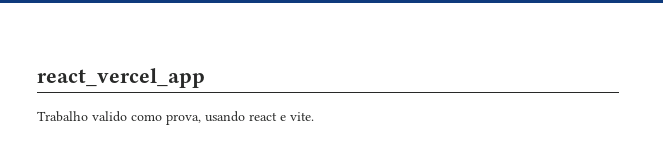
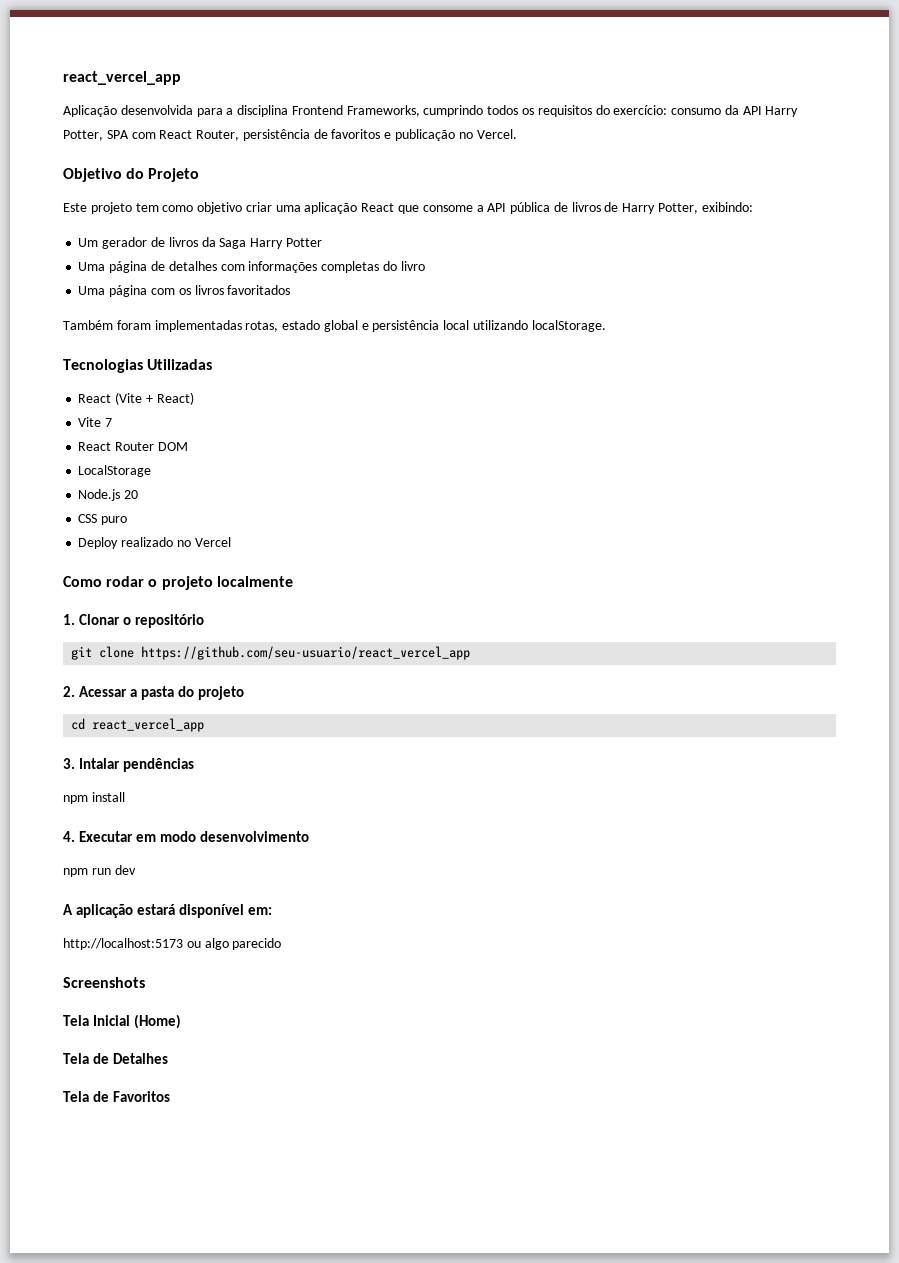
[37,68,205,88] [37,111,314,125] react_vercel_app // Trabalho valido como prova, usando react e vite. -> [63,71,181,85] [63,105,799,117] [63,129,517,141] [63,168,200,182] [63,202,753,214] [78,237,322,249] [78,261,425,273] [78,285,291,297] [63,320,606,332] [63,359,213,373] [78,392,194,405] [78,417,113,427] [78,442,188,451] [78,465,152,477] [78,489,139,501] [78,514,128,525] [78,537,231,549] [63,576,293,590] [63,614,204,628] [71,646,471,660] [63,686,244,700] [71,718,205,732] [63,758,194,772] [63,792,125,804] [63,831,309,842] [63,865,136,877] [63,904,272,918] [63,938,282,950] [63,977,145,988] [63,1014,181,1029] [63,1053,168,1064] [63,1091,170,1102] react_vercel_app // Aplicação desenvolvida para a disciplina Frontend Frameworks, cumprindo todos os requisitos do exercício: consumo da API Harry Potter, SPA com React Router, persistência de favoritos e publicação no Vercel. // Objetivo do Projeto // Este projeto tem como objetivo criar uma aplicação React que consome a API pública de livros de Harry Potter, exibindo: // Um gerador de livros da Saga Harry Potter // Uma página de detalhes com informações completas do livro // Uma página com os livros favoritados // Também foram implementadas rotas, estado global e persistência local utilizando localStorage. // Tecnologias Utilizadas // React (Vite + React) // Vite 7 // React Router DOM // LocalStorage // Node.js 20 // CSS puro // Deploy realizado no Vercel // Como rodar o projeto localmente // 1. Clonar o repositório // git clone https://github.com/seu-usuario/react_vercel_app // 2. Acessar a pasta do projeto // cd react_vercel_app // 3. Intalar pendências // npm install // 4. Executar em modo desenvolvimento // npm run dev // A aplicação estará disponível em: // http://localhost:5173 ou algo parecido // Screenshots // Tela Inicial (Home) // Tela de Detalhes // Tela de Favoritos

